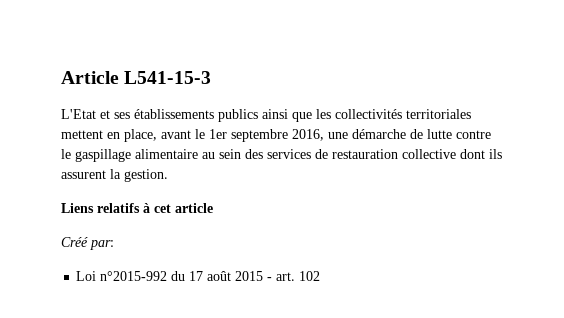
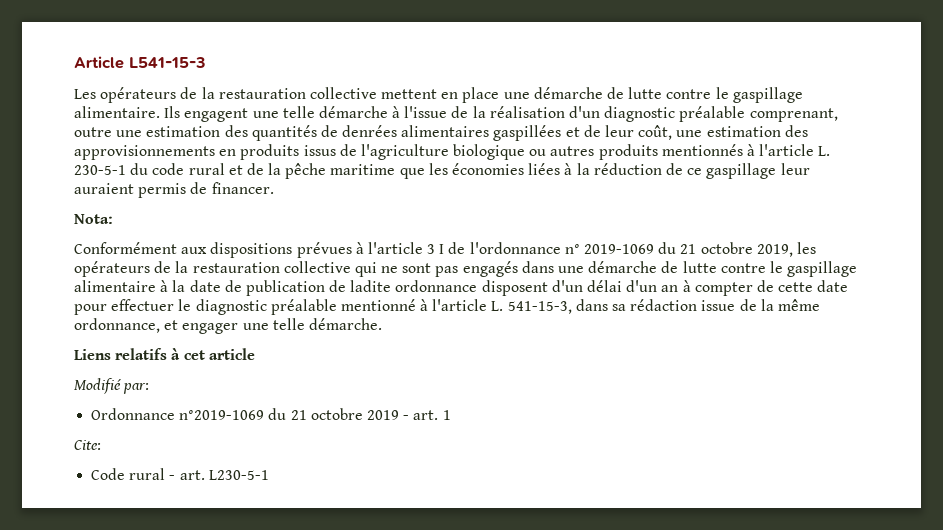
[61,109,471,122] [61,129,324,142] L'Etat et ses établissements publics ainsi que les collectivités territoriales mettent en place, avant le 1er septembre 2016, -> [74,87,803,103] [74,106,838,122] [74,125,808,141] [74,144,831,160] [74,163,810,179] [74,182,274,198] [74,214,113,224] [74,242,816,258] [74,261,554,277] Les opérateurs de la restauration collective mettent en place une démarche de lutte contre le gaspillage alimentaire. Ils engagent une telle démarche à l'issue de la réalisation d'un diagnostic préalable comprenant, outre une estimation des quantités de denrées alimentaires gaspillées et de leur coût, une estimation des approvisionnements en produits issus de l'agriculture biologique ou autres produits mentionnés à l'article L. 230-5-1 du code rural et de la pêche maritime que les économies liées à la réduction de ce gaspillage leur auraient permis de financer. // Nota: // Conformément aux dispositions prévues à l'article 3 I de l'ordonnance n° 2019-1069 du 21 octobre 2019, les opérateurs de la restauration collective qui ne sont pas engagés dans
[202,149,502,159] [61,169,168,182] au sein des services de restauration collective dont ils assurent la gestion. -> [160,280,849,296] [74,299,820,315] [74,318,382,334] à la date de publication de ladite ordonnance disposent d'un délai d'un an à compter de cette date pour effectuer le diagnostic préalable mentionné à l'article L. 541-15-3, dans sa rédaction issue de la même ordonnance, et engager une telle démarche.
[61,237,88,247] Créé -> [74,378,121,394] Modifié
[76,271,321,281] Loi n°2015-992 du 17 août 2015 - art. 102 -> [91,408,451,420] [74,440,101,450] [91,468,269,480] Ordonnance n°2019-1069 du 21 octobre 2019 - art. 1 // Cite: // Code rural - art. L230-5-1

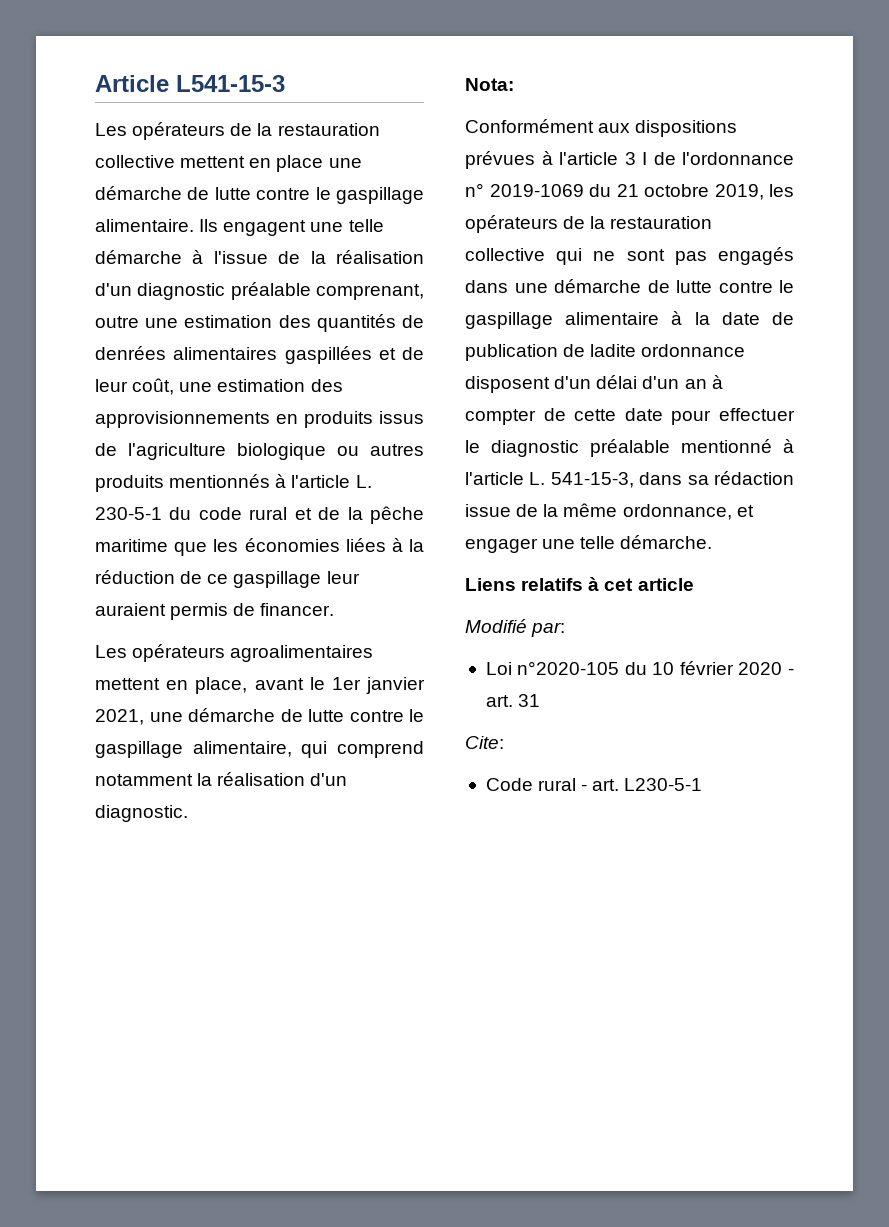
(274, 188) none -> [95,644,374,662] [95,677,425,694] [95,708,424,725] [95,741,425,758] [95,772,348,786] [95,805,188,822] // Les opérateurs agroalimentaires mettent en place, avant le 1er janvier 2021, une démarche de lutte contre le gaspillage alimentaire, qui comprend notamment la réalisation d'un diagnostic.
[91,408,451,420] Ordonnance n°2019-1069 du 21 octobre 2019 - art. 1 -> [485,661,794,675] [485,694,541,707] Loi n°2020-105 du 10 février 2020 - art. 31

